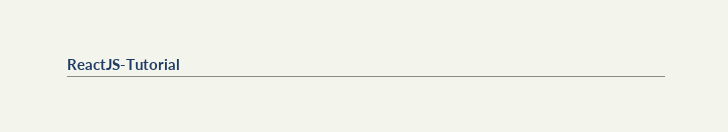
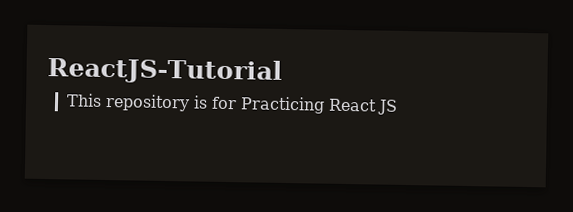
(180, 64) none -> [65,93,398,115] // This repository is for Practicing React JS

